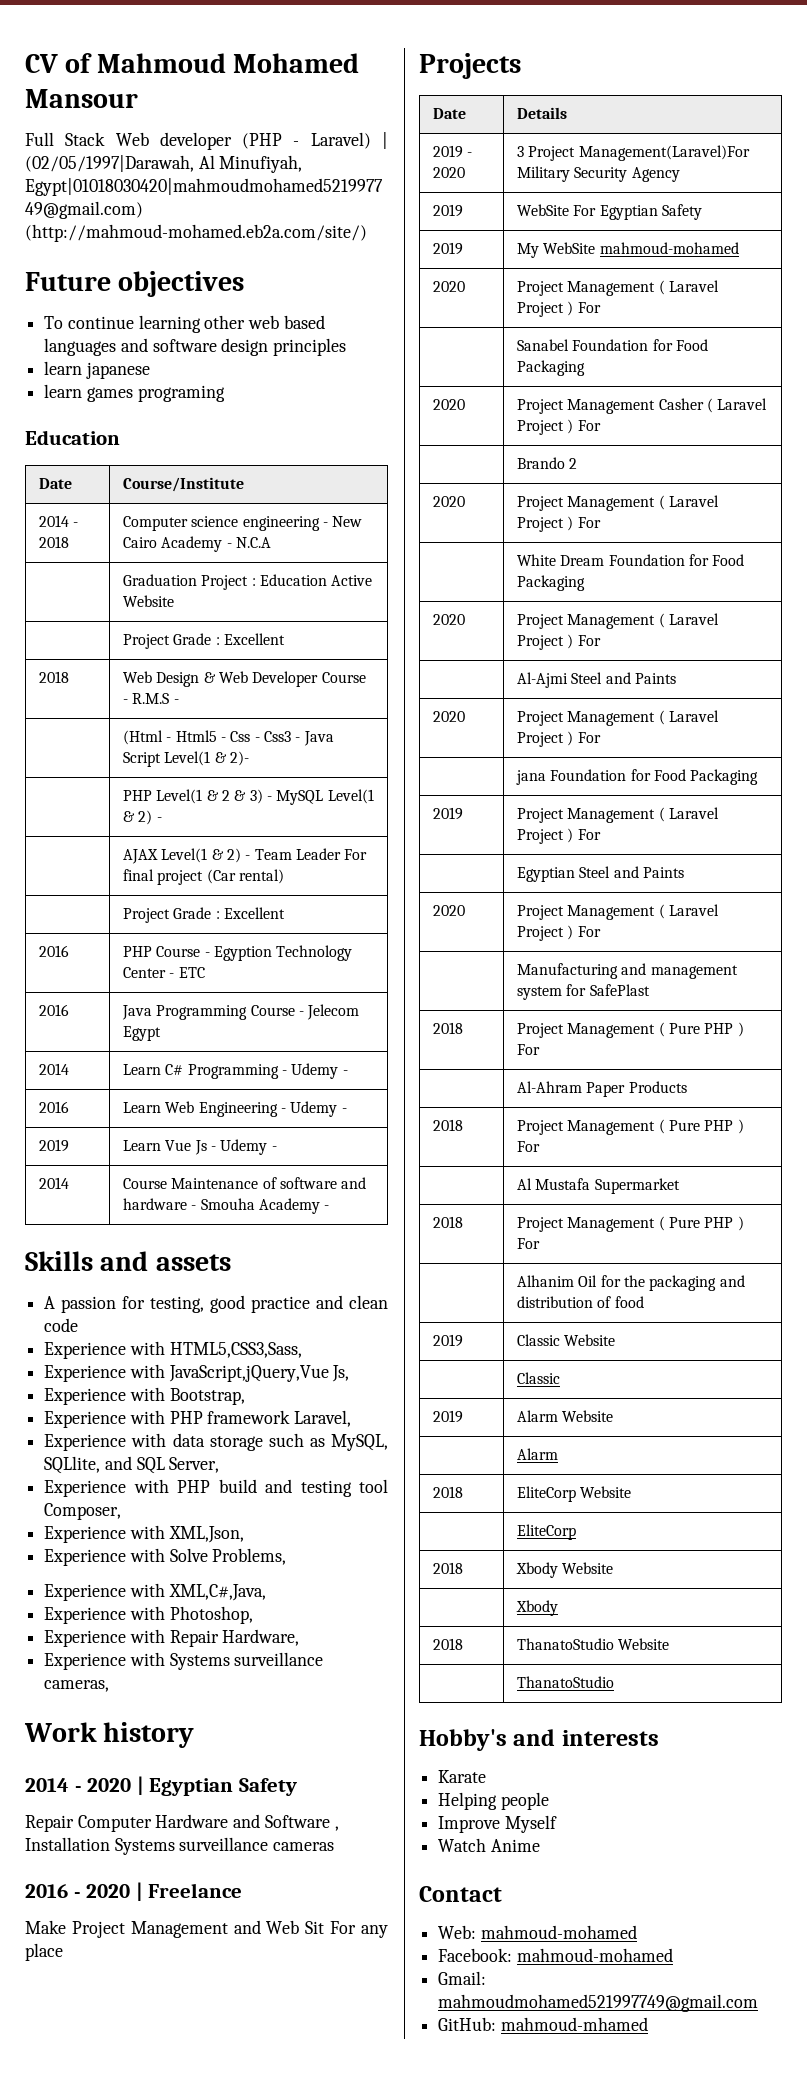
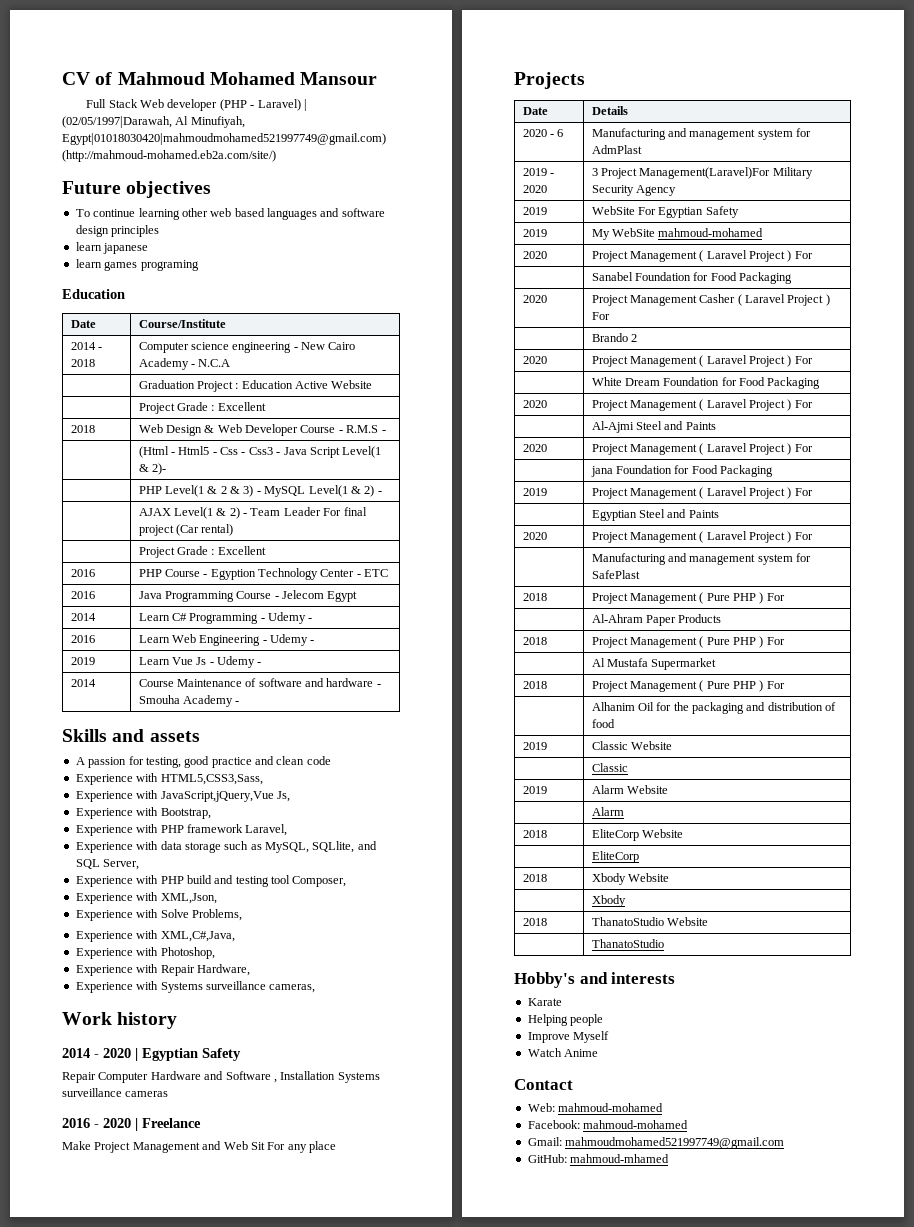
(567, 113) none -> [522,129,564,137] [591,128,812,140] [591,145,642,154] // 2020 - 6 | Manufacturing and management system for AdmPlast

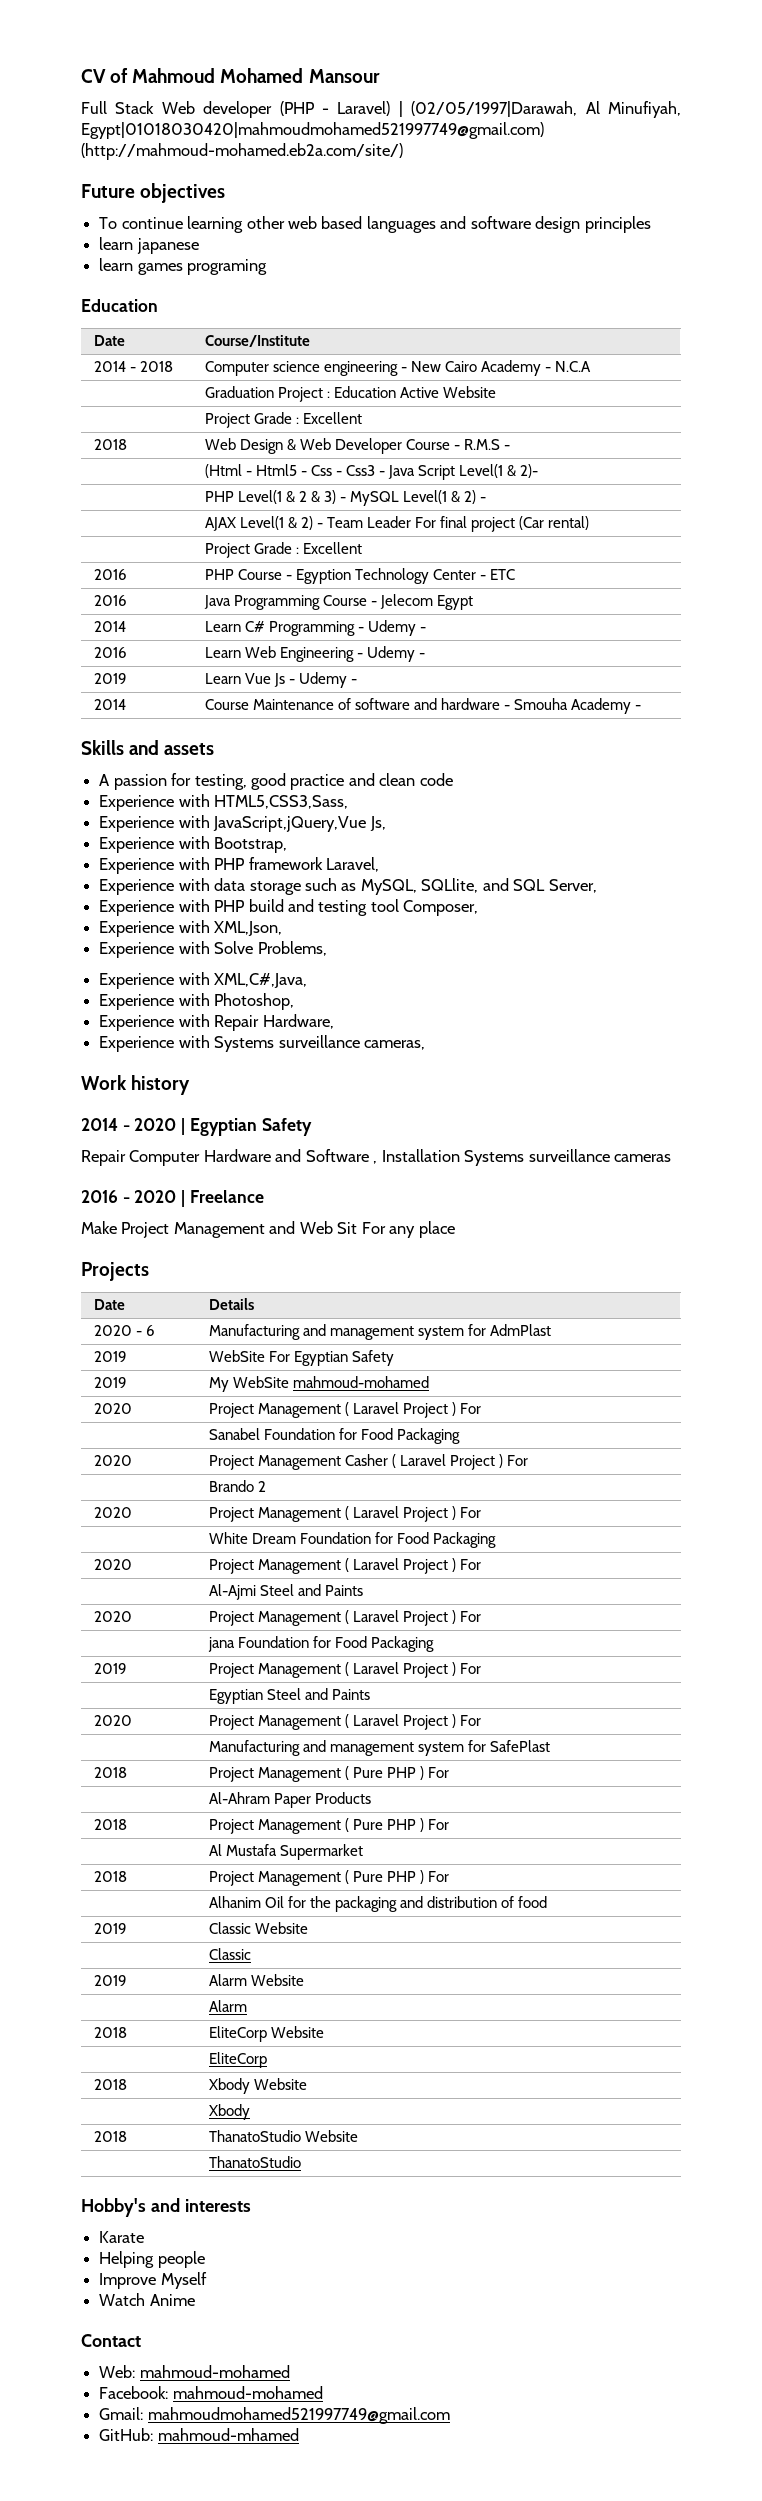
[522,168,554,176] [522,185,547,193] [591,167,813,179] [591,185,676,196] // 2019 - 2020 | 3 Project Management(Laravel)For Military Security Agency -> (551, 1330) none

